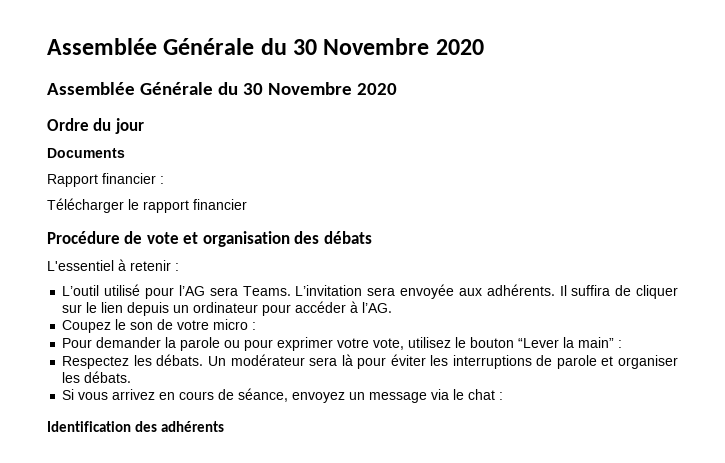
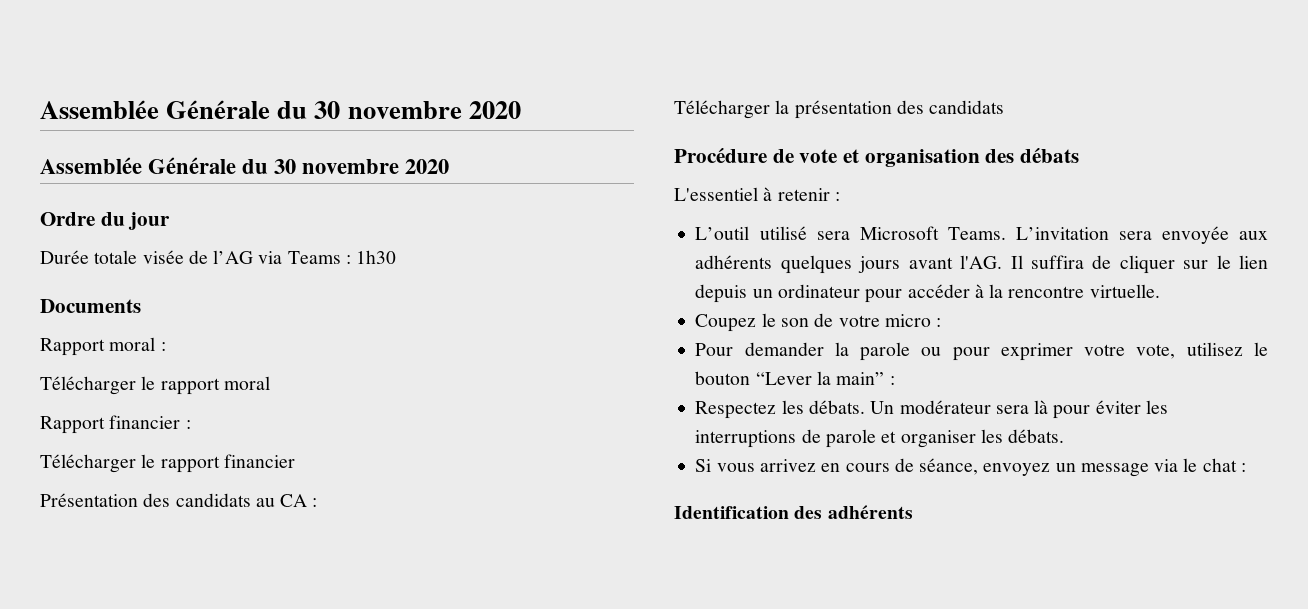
[47,38,430,55] Assemblée Générale du 30 Novembre -> [40,100,462,119] Assemblée Générale du 30 novembre
[267,82,352,95] Novembre -> [302,159,400,174] novembre
[47,148,125,158] Documents -> [40,250,397,264] [40,299,141,313] [40,337,166,356] [40,376,270,395] Durée totale visée de l’AG via Teams : 1h30 // Documents // Rapport moral : // Télécharger le rapport moral
(247, 204) none -> [40,493,318,507] [674,100,1005,119] // Présentation des candidats au CA : // Télécharger la présentation des candidats
[145,285,238,299] pour l’AG sera -> [816,226,939,240] sera Microsoft
[486,284,555,296] adhérents. -> [695,255,1003,274] adhérents quelques jours avant l'AG.
[362,302,393,313] l’AG. -> [989,284,1160,298] la rencontre virtuelle.

